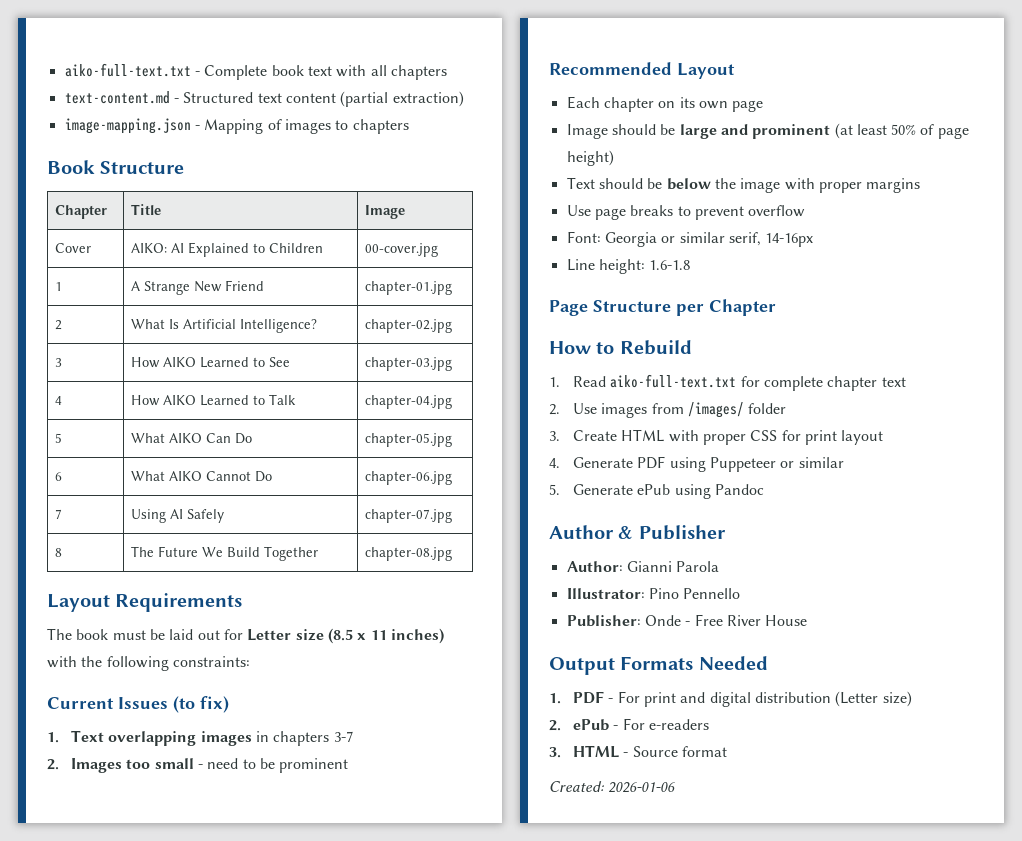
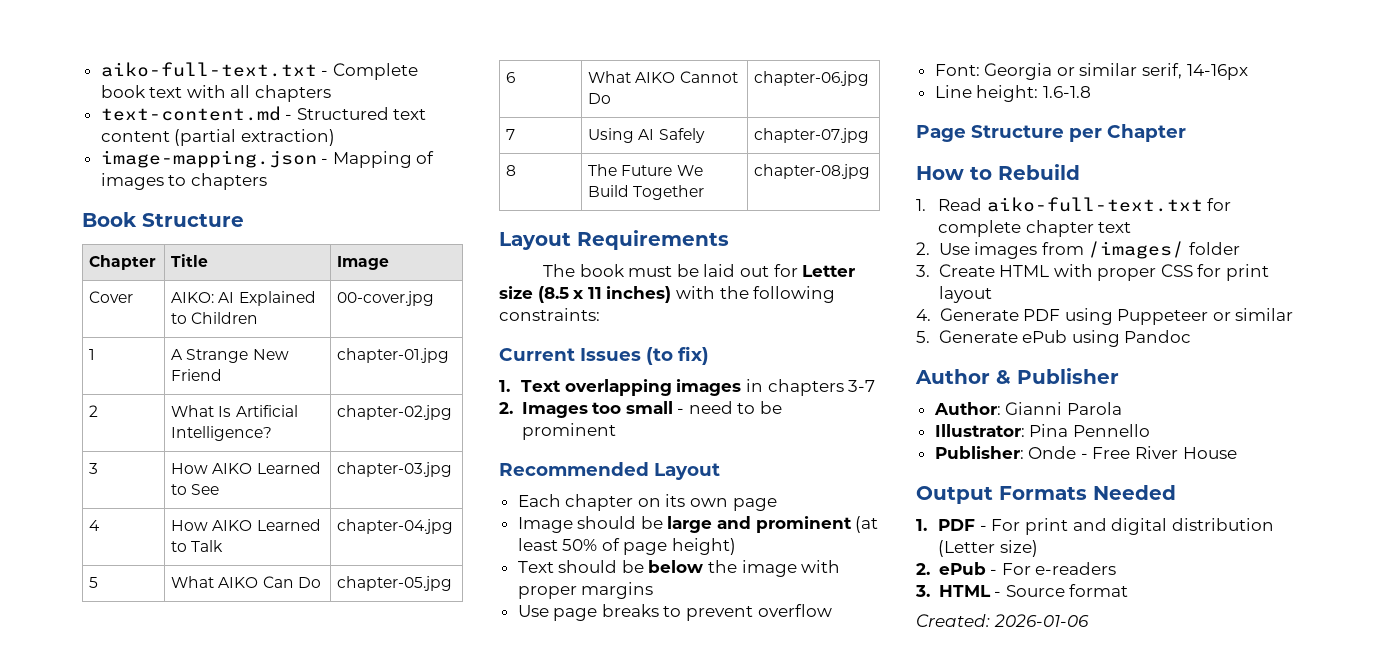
[648,588,679,599] Pino -> [1029,424,1069,437] Pina

